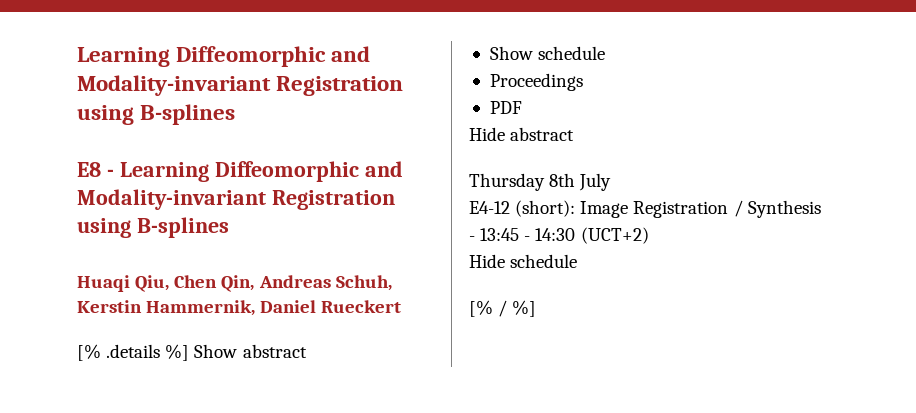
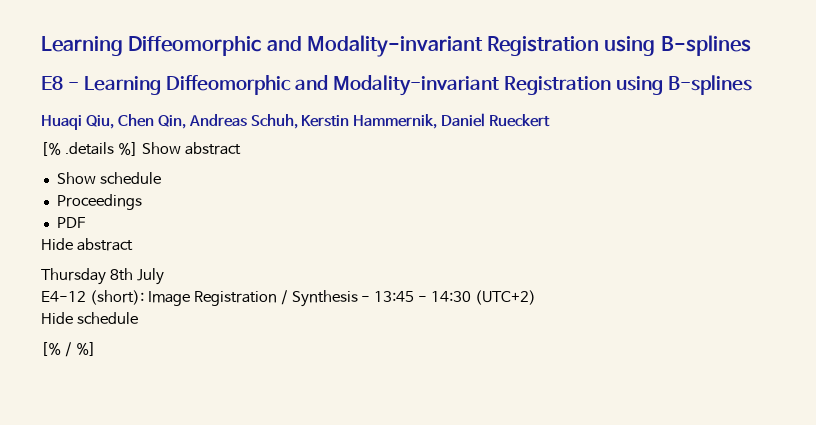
[580,227,649,244] (UCT+2) -> [475,290,537,305] (UTC+2)

